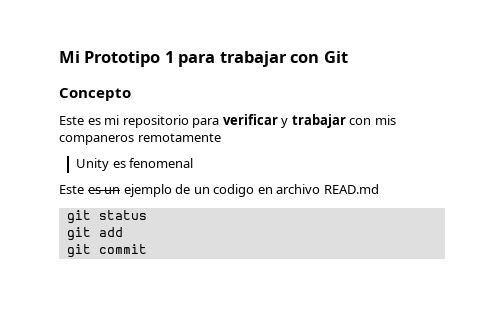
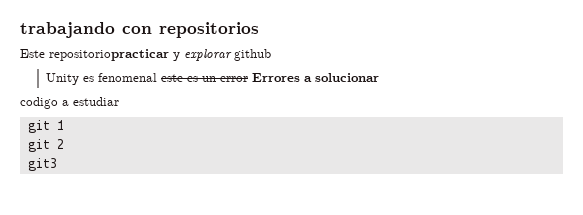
[59,51,348,67] [59,88,131,101] [59,114,396,128] [59,133,221,145] Mi Prototipo 1 para trabajar con Git // Concepto // Este es mi repositorio para verificar y trabajar con mis companeros remotamente -> [20,22,259,38] [20,49,271,61] trabajando con repositorios // Este repositoriopracticar y explorar github
[59,185,84,194] // Este -> [160,74,183,82] este
[123,184,379,197] [66,210,147,224] [66,227,123,241] [66,244,147,258] ejemplo de un codigo en archivo READ.md // git status // git add // git commit -> [219,73,379,82] [20,97,119,109] [27,120,64,133] [27,139,64,152] [27,158,57,171] error Errores a solucionar // codigo a estudiar // git 1 // git 2 // git3

